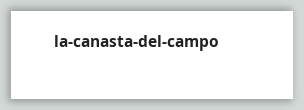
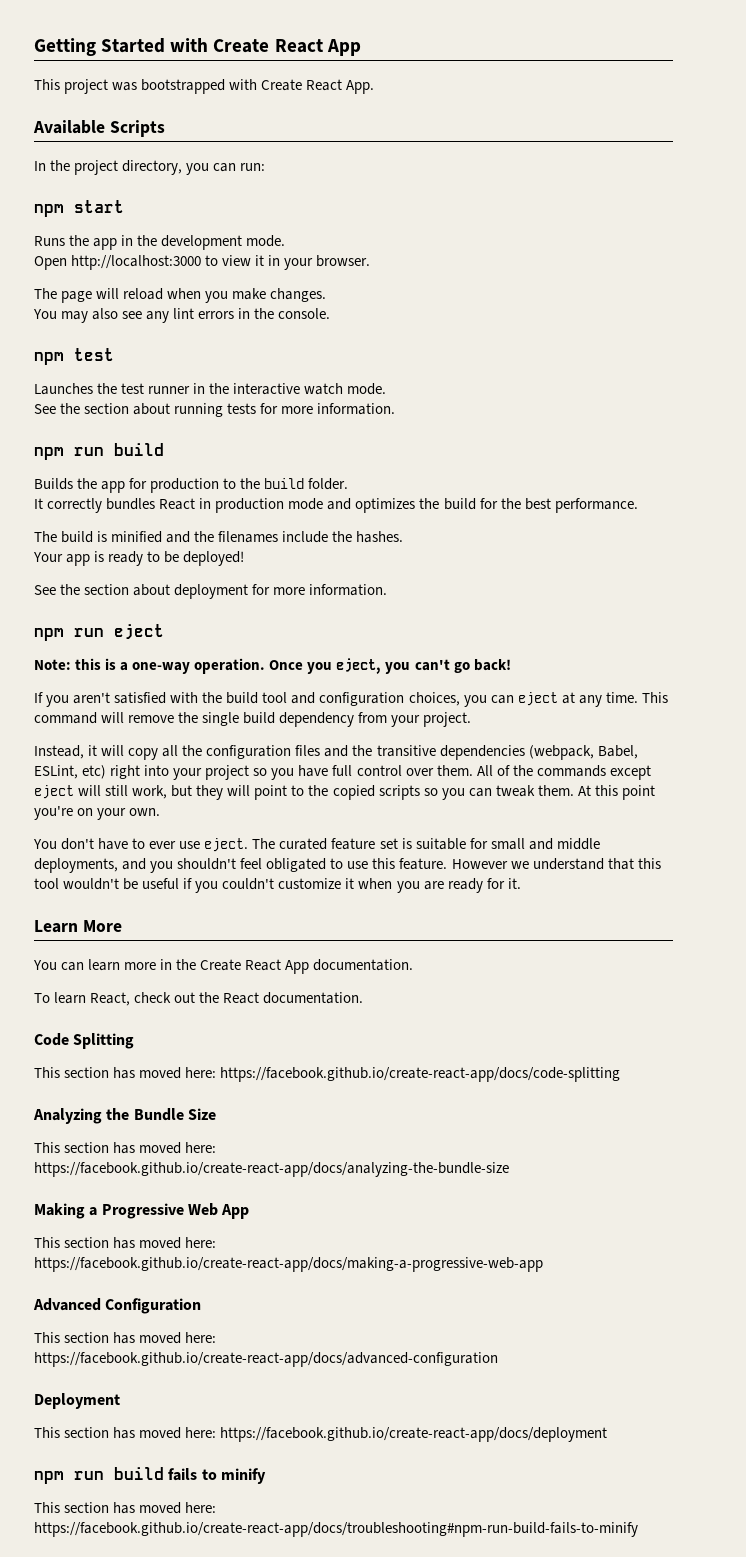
[54,35,219,51] la-canasta-del-campo -> [34,38,361,56] [34,79,375,94] [33,120,165,137] [34,160,266,175] [34,200,124,217] [34,235,286,250] [34,255,371,270] [34,288,327,303] [33,308,331,323] [34,348,114,365] [34,383,387,395] [34,403,396,417] [34,443,164,460] [34,478,349,493] [34,498,638,513] [34,531,404,543] [33,551,245,566] [34,584,388,599] [34,624,164,641] [34,658,511,674] [34,692,668,707] [34,712,472,727] [34,745,638,760] [34,765,651,780] [34,785,655,800] [34,806,161,820] [33,838,600,852] [34,858,661,873] [34,878,521,893] [34,920,122,933] [33,959,414,974] [34,992,364,1006] [34,1033,135,1049] [34,1067,621,1082] [33,1108,216,1124] [34,1142,217,1154] [34,1162,509,1177] [34,1203,250,1219] [34,1237,217,1249] [34,1257,543,1272] [33,1298,202,1314] [34,1332,217,1344] [34,1352,498,1367] [34,1393,120,1409] [34,1427,608,1442] [34,1467,266,1484] [34,1502,217,1514] [34,1522,638,1537] Getting Started with Create React App // This project was bootstrapped with Create React App. // Available Scripts // In the project directory, you can run: // npm start // Runs the app in the development mode. // Open http://localhost:3000 to view it in your browser. // The page will reload when you make changes. // You may also see any lint errors in the console. // npm test // Launches the test runner in the interactive watch mode. // See the section about running tests for more information. // npm run build // Builds the app for production to the build folder. // It correctly bundles React in production mode and optimizes the build for the best performance. // The build is minified and the filenames include the hashes. // Your app is ready to be deployed! // See the section about deployment for more information. // npm run eject // Note: this is a one-way operation. Once you eject, you can't go back! // If you aren't satisfied with the build tool and configuration choices, you can eject at any time. This command will remove the single build dependency from your project. // Instead, it will copy all the configuration files and the transitive dependencies (webpack, Babel, ESLint, etc) right into your project so you have full control over them. All of the commands except eject will still work, but they will point to the copied scripts so you can tweak them. At this point you're on your own. // You don't have to ever use eject. The curated feature set is suitable for small and middle deployments, and you shouldn't feel obligated to use this feature. However we understand that this tool wouldn't be useful if you couldn't customize it when you are ready for it. // Learn More // You can learn more in the Create React App documentation. // To learn React, check out the React documentation. // Code Splitting // This section has moved here: https://facebook.github.io/create-react-app/docs/code-splitting // Analyzing the Bundle Size // This section has moved here: https://facebook.github.io/create-react-app/docs/analyzing-the-bundle-size // Making a Progressive Web App // This section has moved here: https://facebook.github.io/create-react-app/docs/making-a-progressive-web-app // Advanced Configuration // This section has moved here: https://facebook.github.io/create-react-app/docs/advanced-configuration // Deployment // This section has moved here: https://facebook.github.io/create-react-app/docs/deployment // npm run build fails to minify // This section has moved here: https://facebook.github.io/create-react-app/docs/troubleshooting#npm-run-build-fails-to-minify

